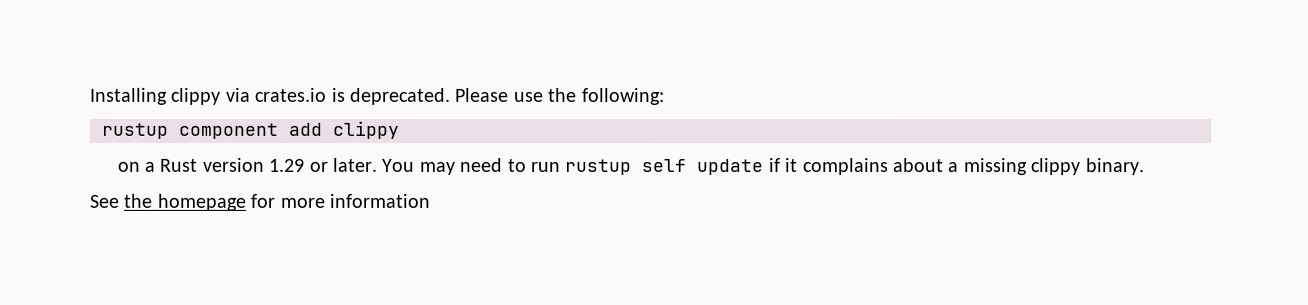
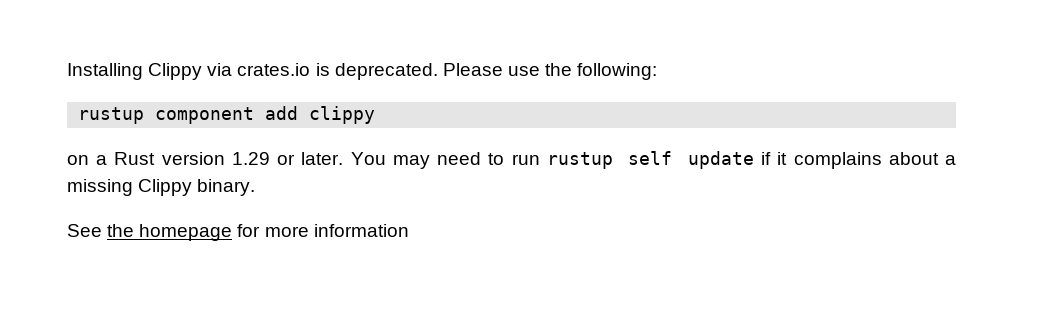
[171,87,222,105] clippy -> [148,63,203,80] Clippy
[1030,158,1081,176] clippy -> [138,179,193,196] Clippy

